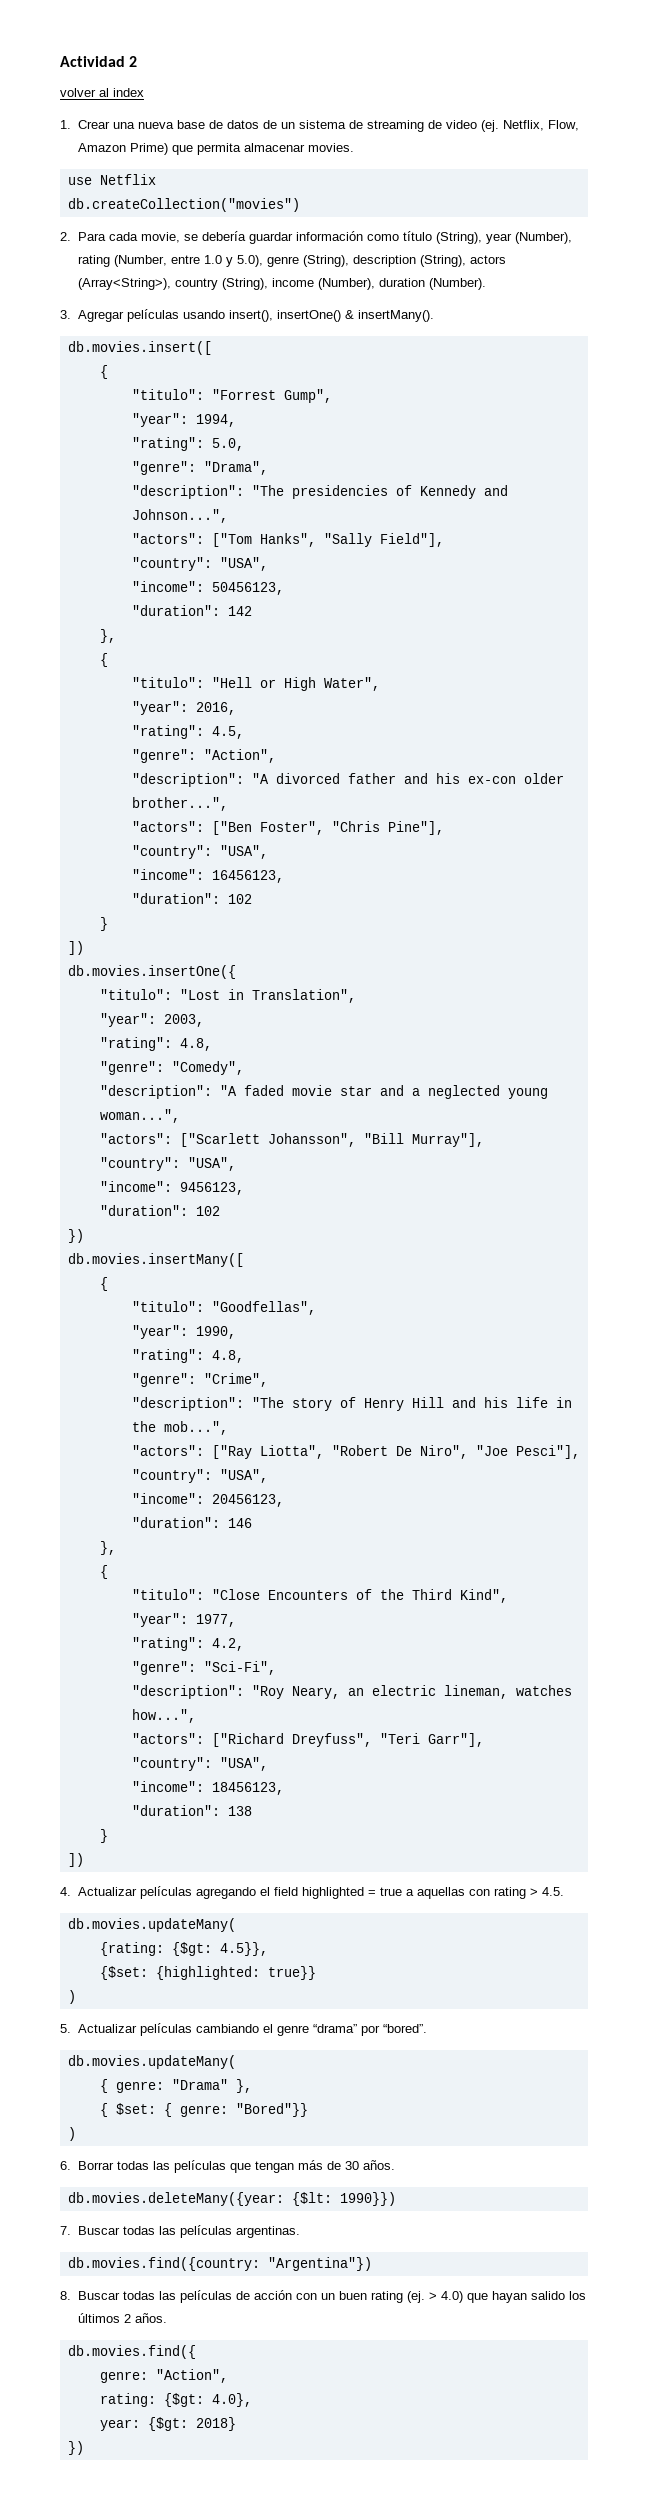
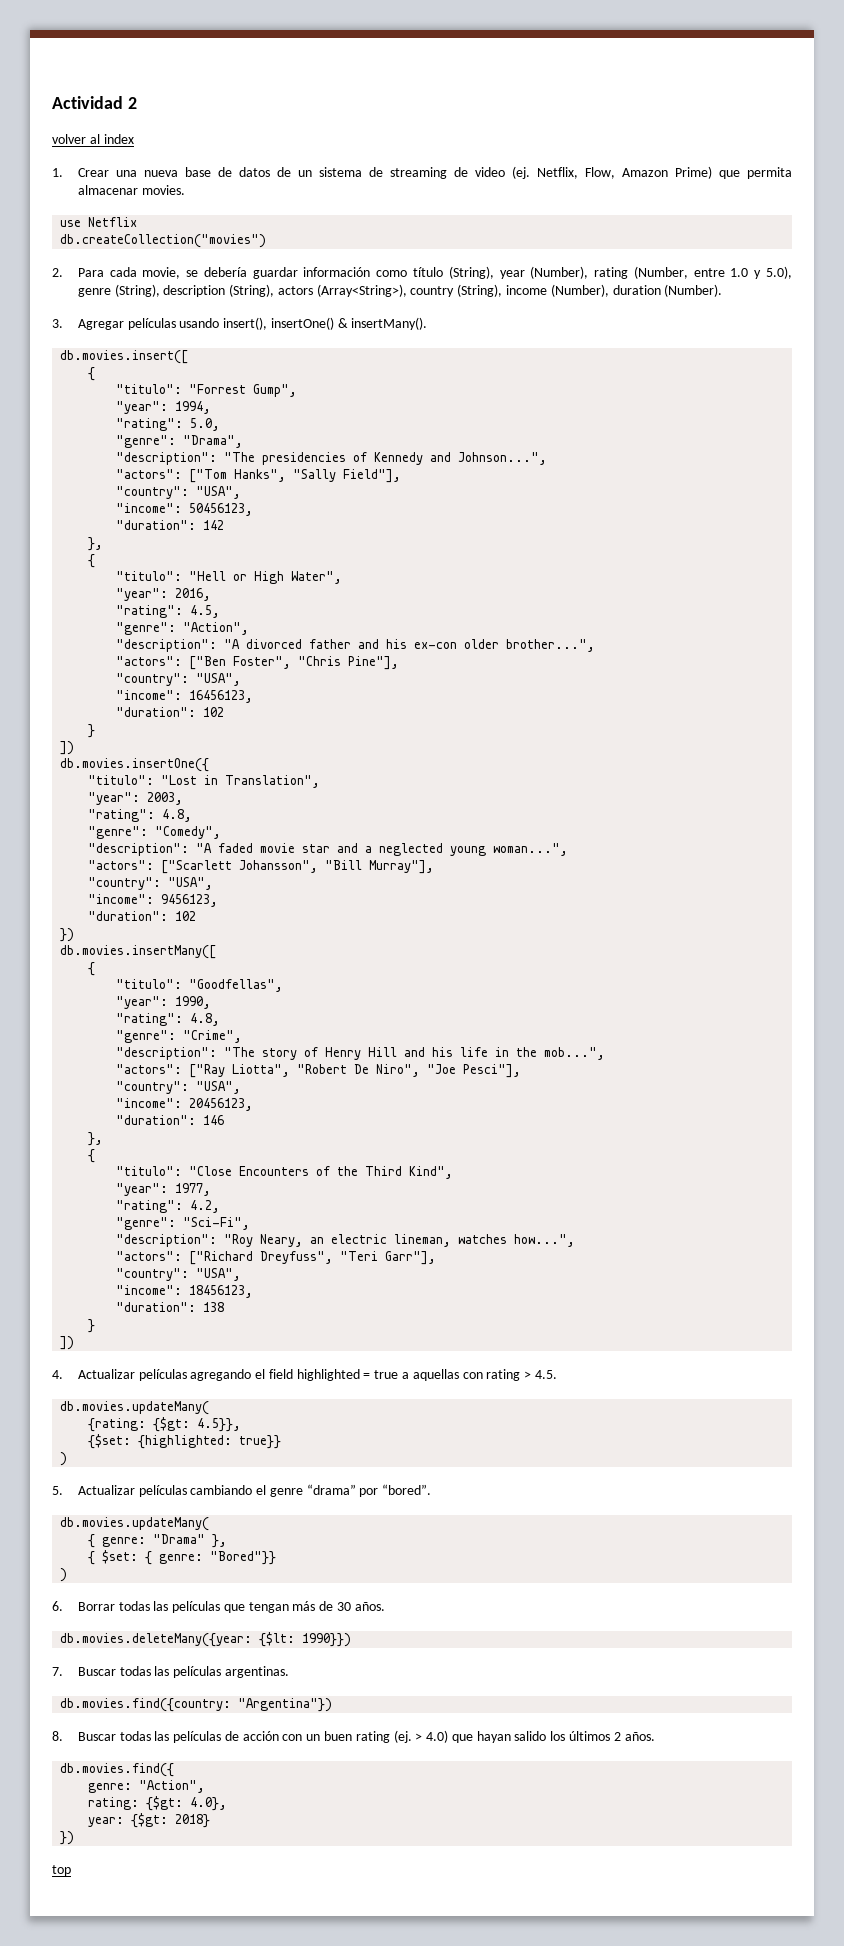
(84, 2448) none -> [52,1865,71,1876] // top

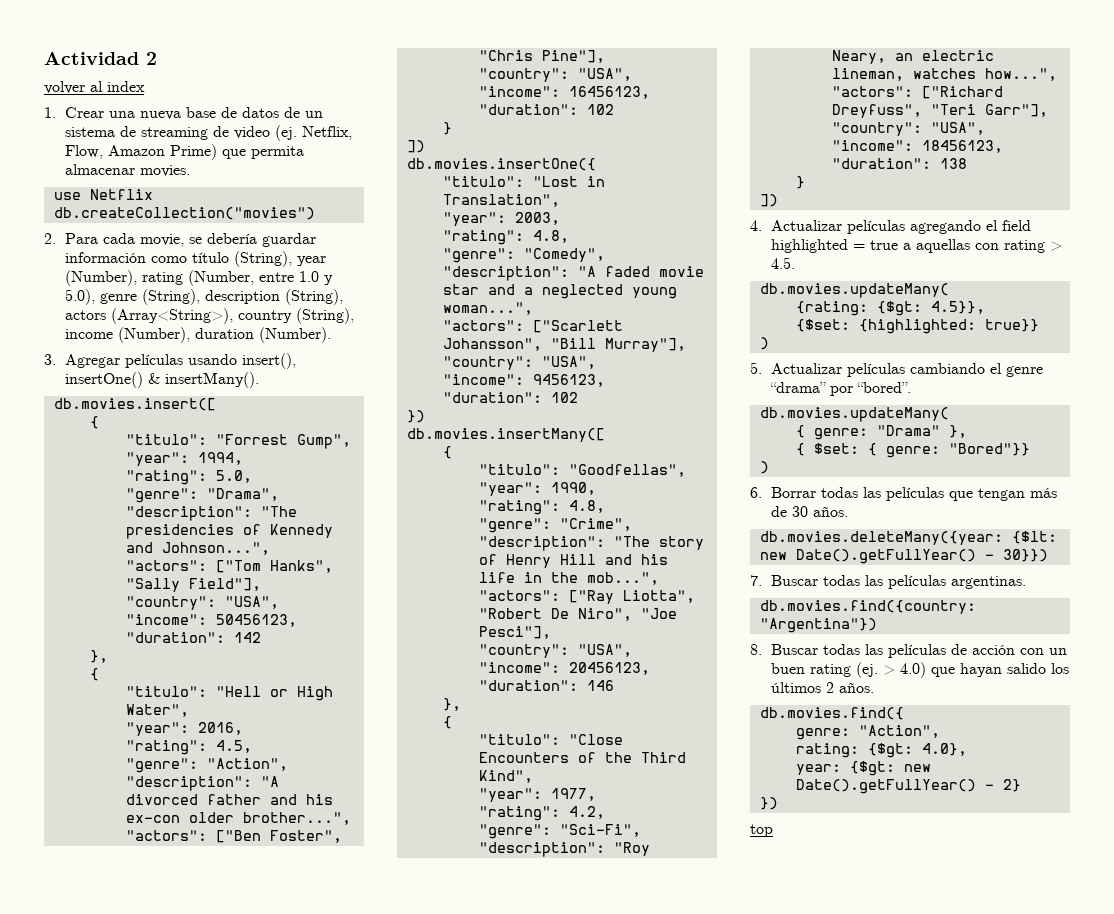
[302,1633,352,1647] 1990}}) -> [759,549,1048,564] new Date().getFullYear() - 30}})
[175,1814,211,1828] 2018} -> [903,764,931,772] [795,779,1021,794] new Date().getFullYear() - 2}

